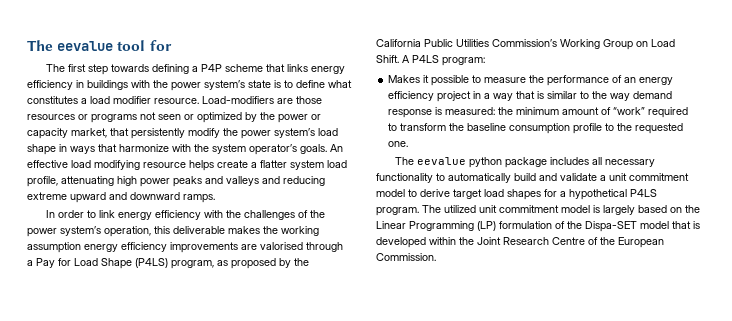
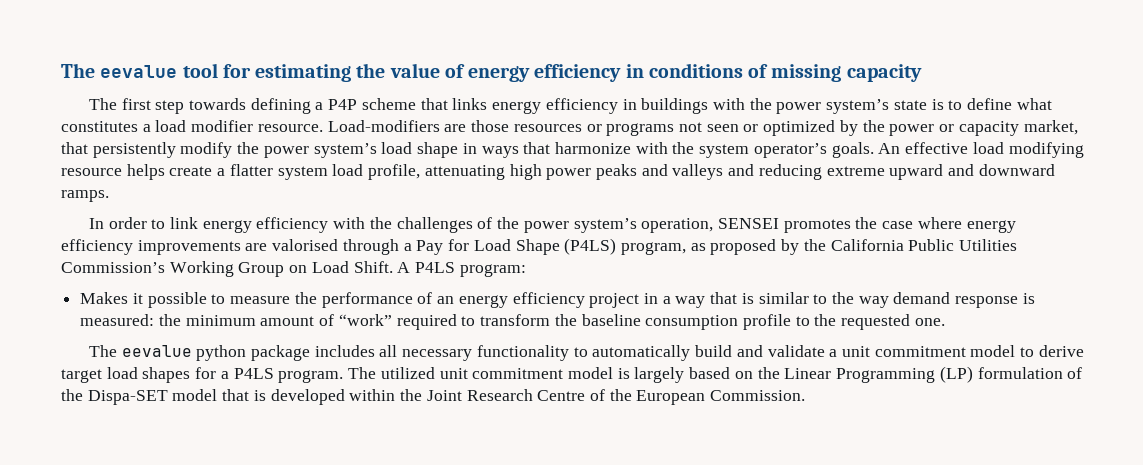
(172, 45) none -> [255,63,922,82] estimating the value of energy efficiency in conditions of missing capacity
[154,226,319,236] [27,242,81,253] this deliverable makes the working assumption -> [717,217,962,233] SENSEI promotes the case where
[569,189,627,200] hypothetical -> (229, 375) none

